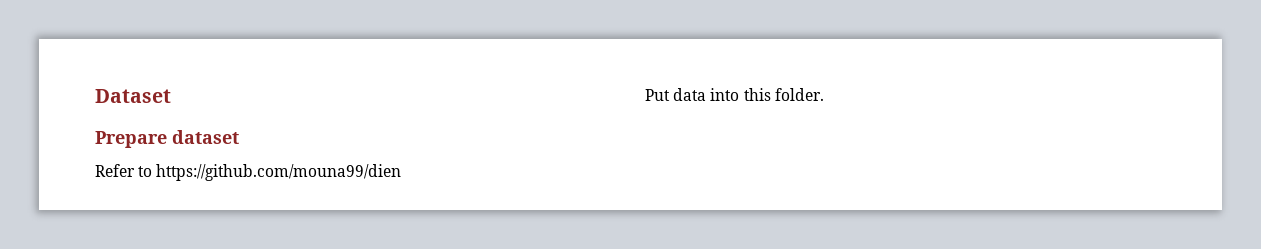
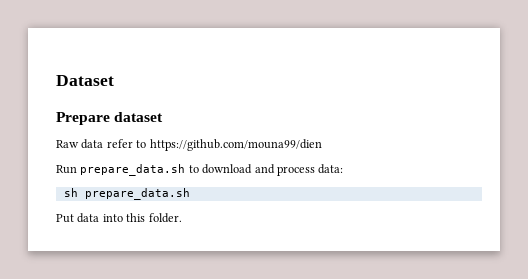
[95,164,135,177] Refer -> [56,139,133,149] Raw data refer
(402, 172) none -> [56,164,344,176] [63,188,190,200] // Run prepare_data.sh to download and process data: // sh prepare_data.sh

